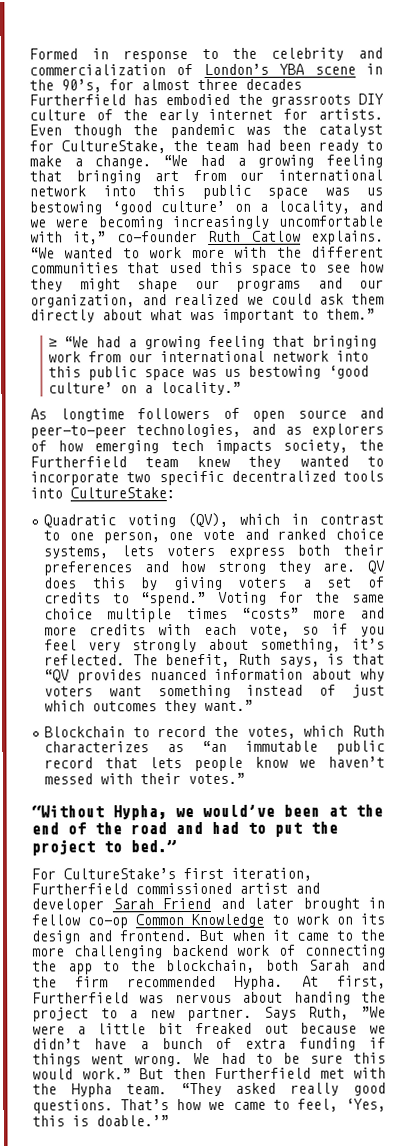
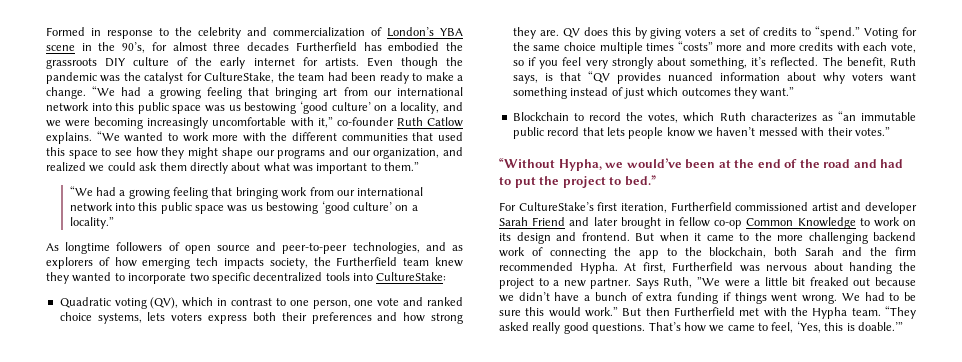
[48,338,58,348] ≥ -> (420, 166) none

